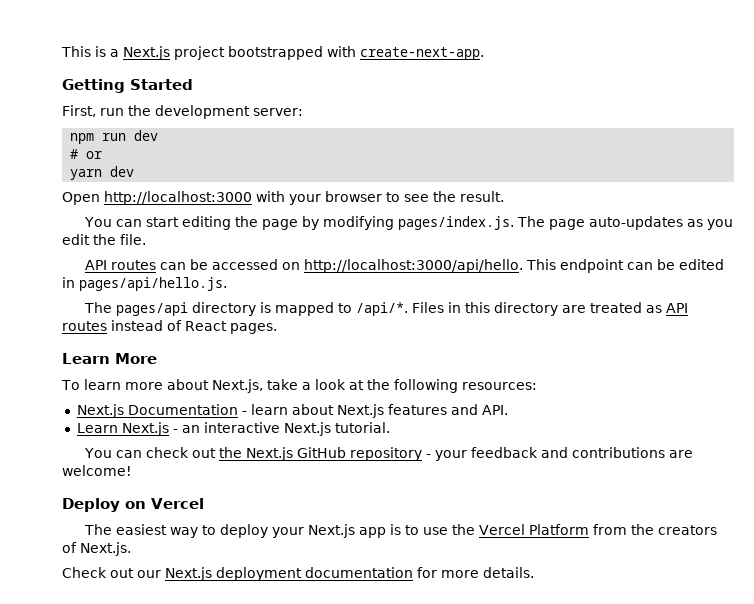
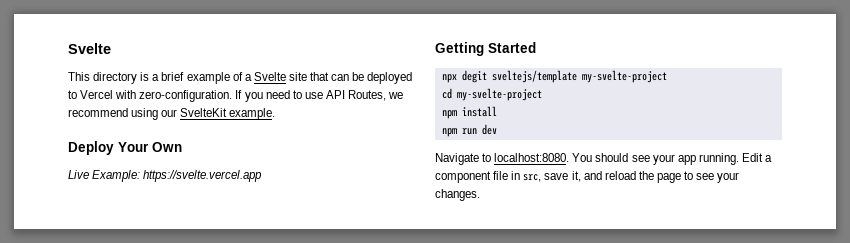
[61,46,484,60] [62,79,193,93] [62,105,303,119] [70,130,159,144] [70,149,103,159] [70,166,135,180] [62,191,504,205] [83,216,733,230] [62,234,146,245] [84,259,724,273] [62,277,227,291] [83,302,688,316] [62,320,277,334] [62,353,157,364] [61,379,537,393] [76,404,508,418] [76,422,390,436] [83,447,693,461] [62,465,132,476] [62,498,204,512] [83,524,717,538] [62,542,131,556] [62,567,534,581] This is a Next.js project bootstrapped with create-next-app. // Getting Started // First, run the development server: // npm run dev // # or // yarn dev // Open http://localhost:3000 with your browser to see the result. // You can start editing the page by modifying pages/index.js. The page auto-updates as you edit the file. // API routes can be accessed on http://localhost:3000/api/hello. This endpoint can be edited in pages/api/hello.js. // The pages/api directory is mapped to /api/*. Files in this directory are treated as API routes instead of React pages. // Learn More // To learn more about Next.js, take a look at the following resources: // Next.js Documentation - learn about Next.js features and API. // Learn Next.js - an interactive Next.js tutorial. // You can check out the Next.js GitHub repository - your feedback and contributions are welcome! // Deploy on Vercel // The easiest way to deploy your Next.js app is to use the Vercel Platform from the creators of Next.js. // Check out our Next.js deployment documentation for more details. -> [68,43,111,54] [68,72,413,84] [68,90,404,102] [68,108,276,120] [68,141,182,155] [68,170,263,182] [435,42,536,56] [441,70,667,83] [441,88,542,101] [441,106,497,119] [441,124,497,137] [435,153,773,165] [435,171,740,183] [435,189,480,201] Svelte // This directory is a brief example of a Svelte site that can be deployed to Vercel with zero-configuration. If you need to use API Routes, we recommend using our SvelteKit example. // Deploy Your Own // Live Example: https://svelte.vercel.app // Getting Started // npx degit sveltejs/template my-svelte-project // cd my-svelte-project // npm install // npm run dev // Navigate to localhost:8080. You should see your app running. Edit a component file in src, save it, and reload the page to see your changes.

